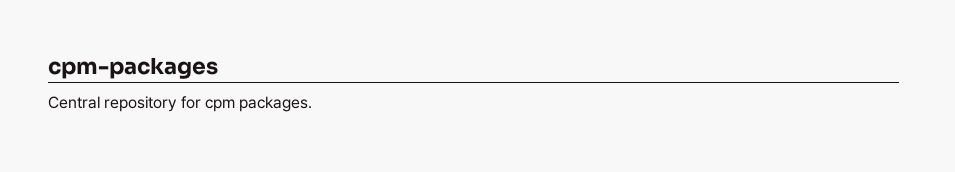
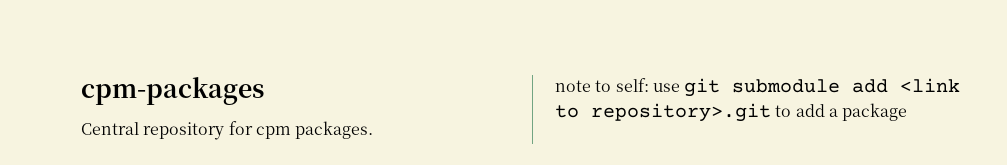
(313, 104) none -> [555,78,961,97] [555,103,908,122] // note to self: use git submodule add <link to repository>.git to add a package

